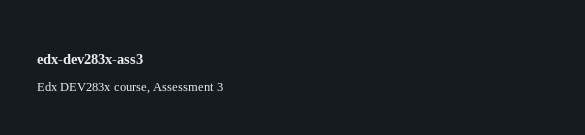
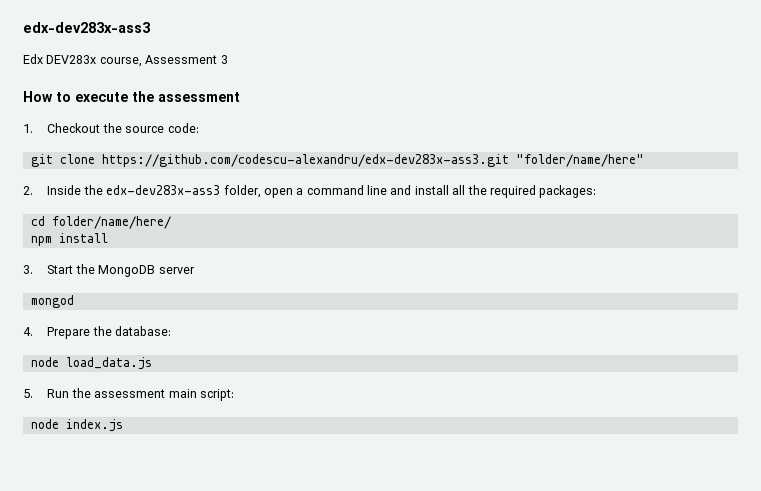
(223, 87) none -> [23,91,240,102] [23,123,199,133] [30,154,644,167] [23,185,597,198] [30,216,171,229] [30,233,108,246] [23,264,195,277] [30,295,74,308] [23,326,172,339] [30,357,152,370] [23,388,234,401] [30,419,123,432] // How to execute the assessment // 1. Checkout the source code: // git clone https://github.com/codescu-alexandru/edx-dev283x-ass3.git "folder/name/here" // 2. Inside the edx-dev283x-ass3 folder, open a command line and install all the required packages: // cd folder/name/here/ // npm install // 3. Start the MongoDB server // mongod // 4. Prepare the database: // node load_data.js // 5. Run the assessment main script: // node index.js

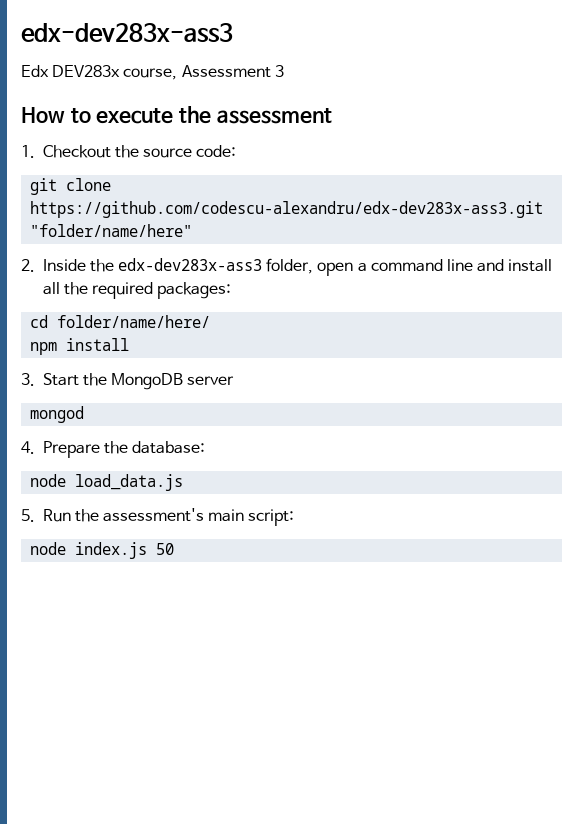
[94,389,166,398] assessment -> [103,508,205,522] assessment's
(123, 425) none -> [156,543,175,555] 50

